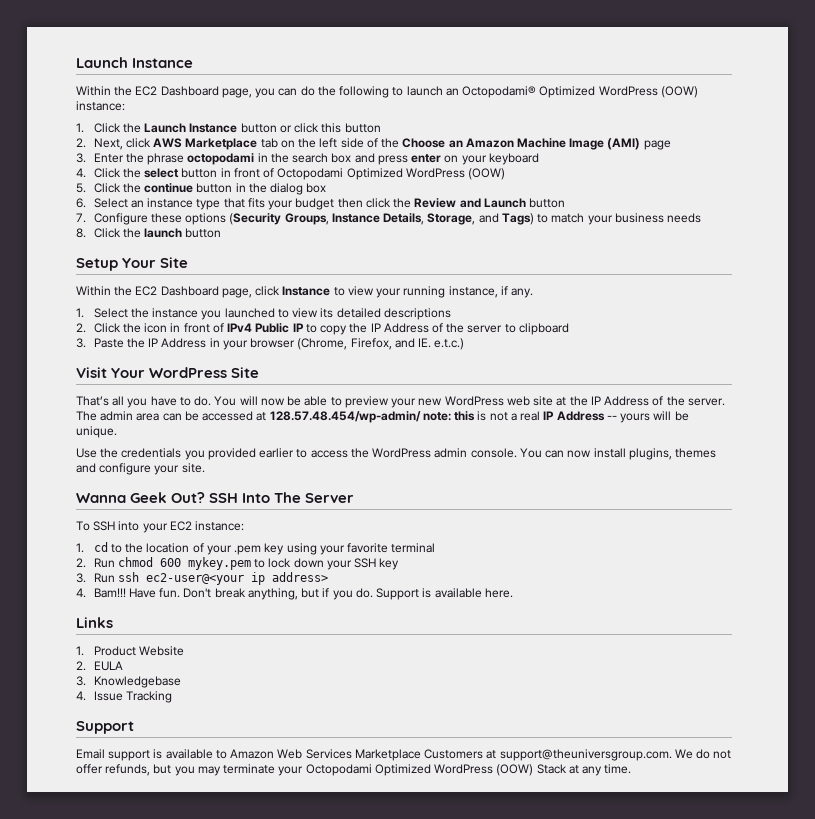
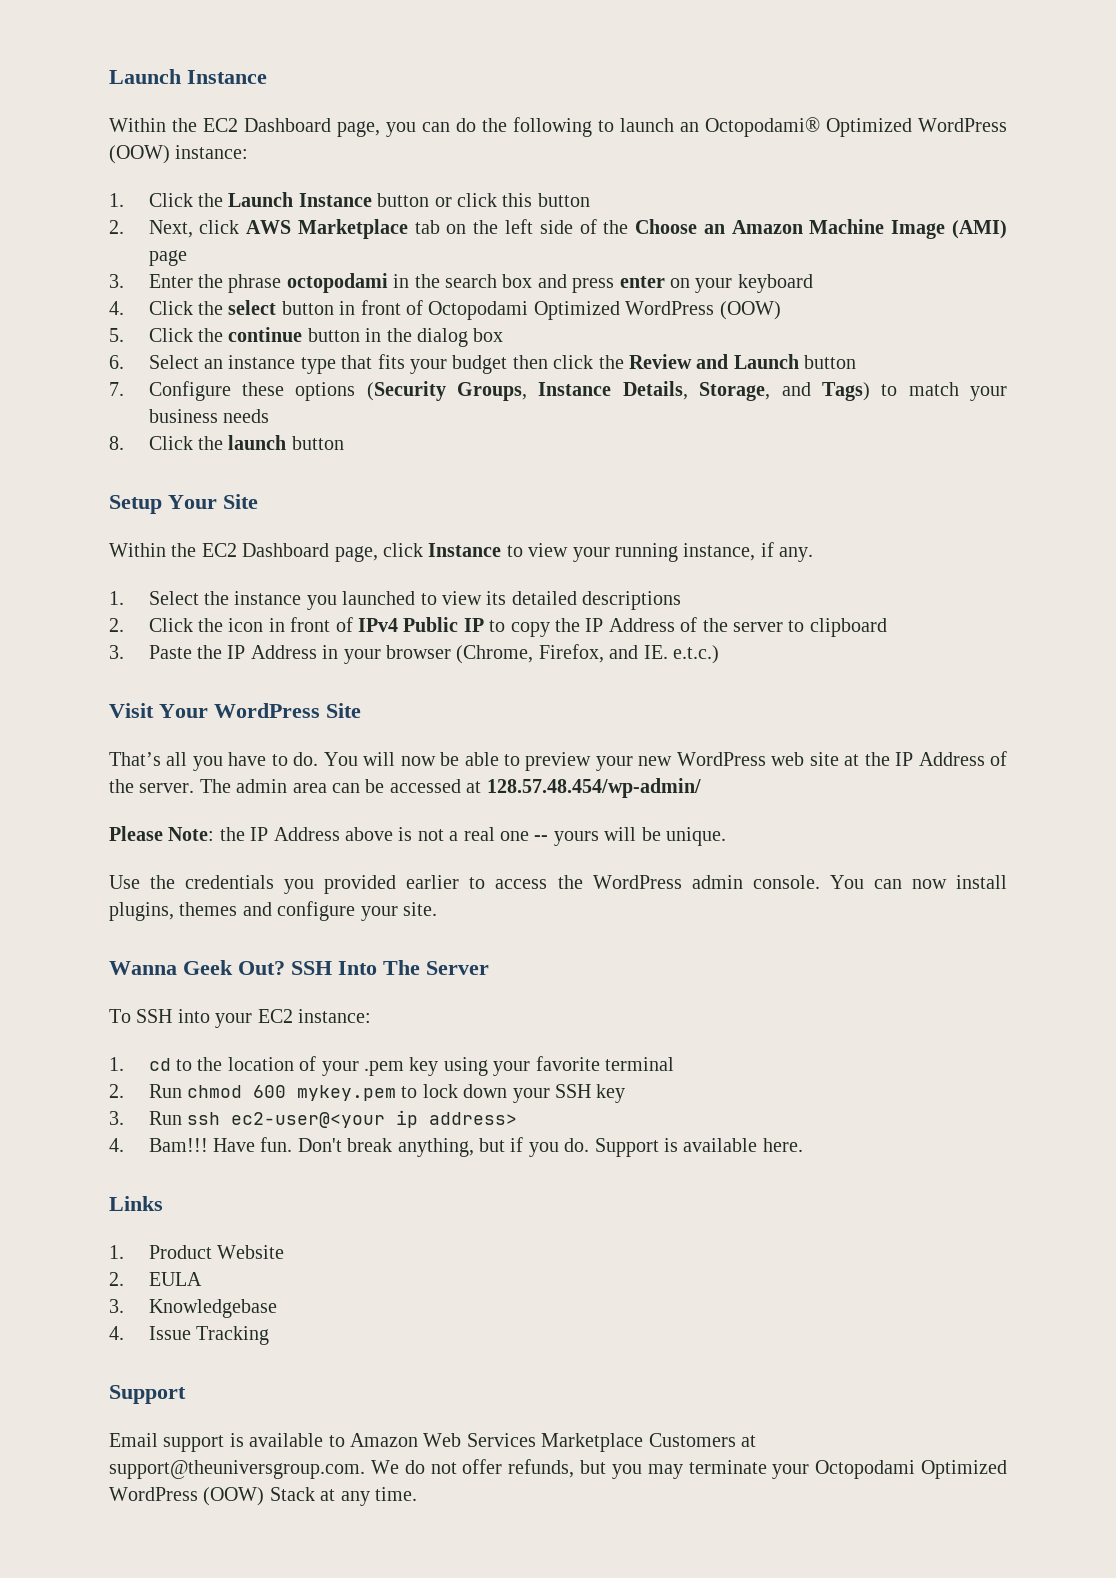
[422,411,476,421] note: this -> [109,826,393,841] // Please Note: the IP Address above
[543,411,605,421] IP Address -> [499,831,529,841] one

